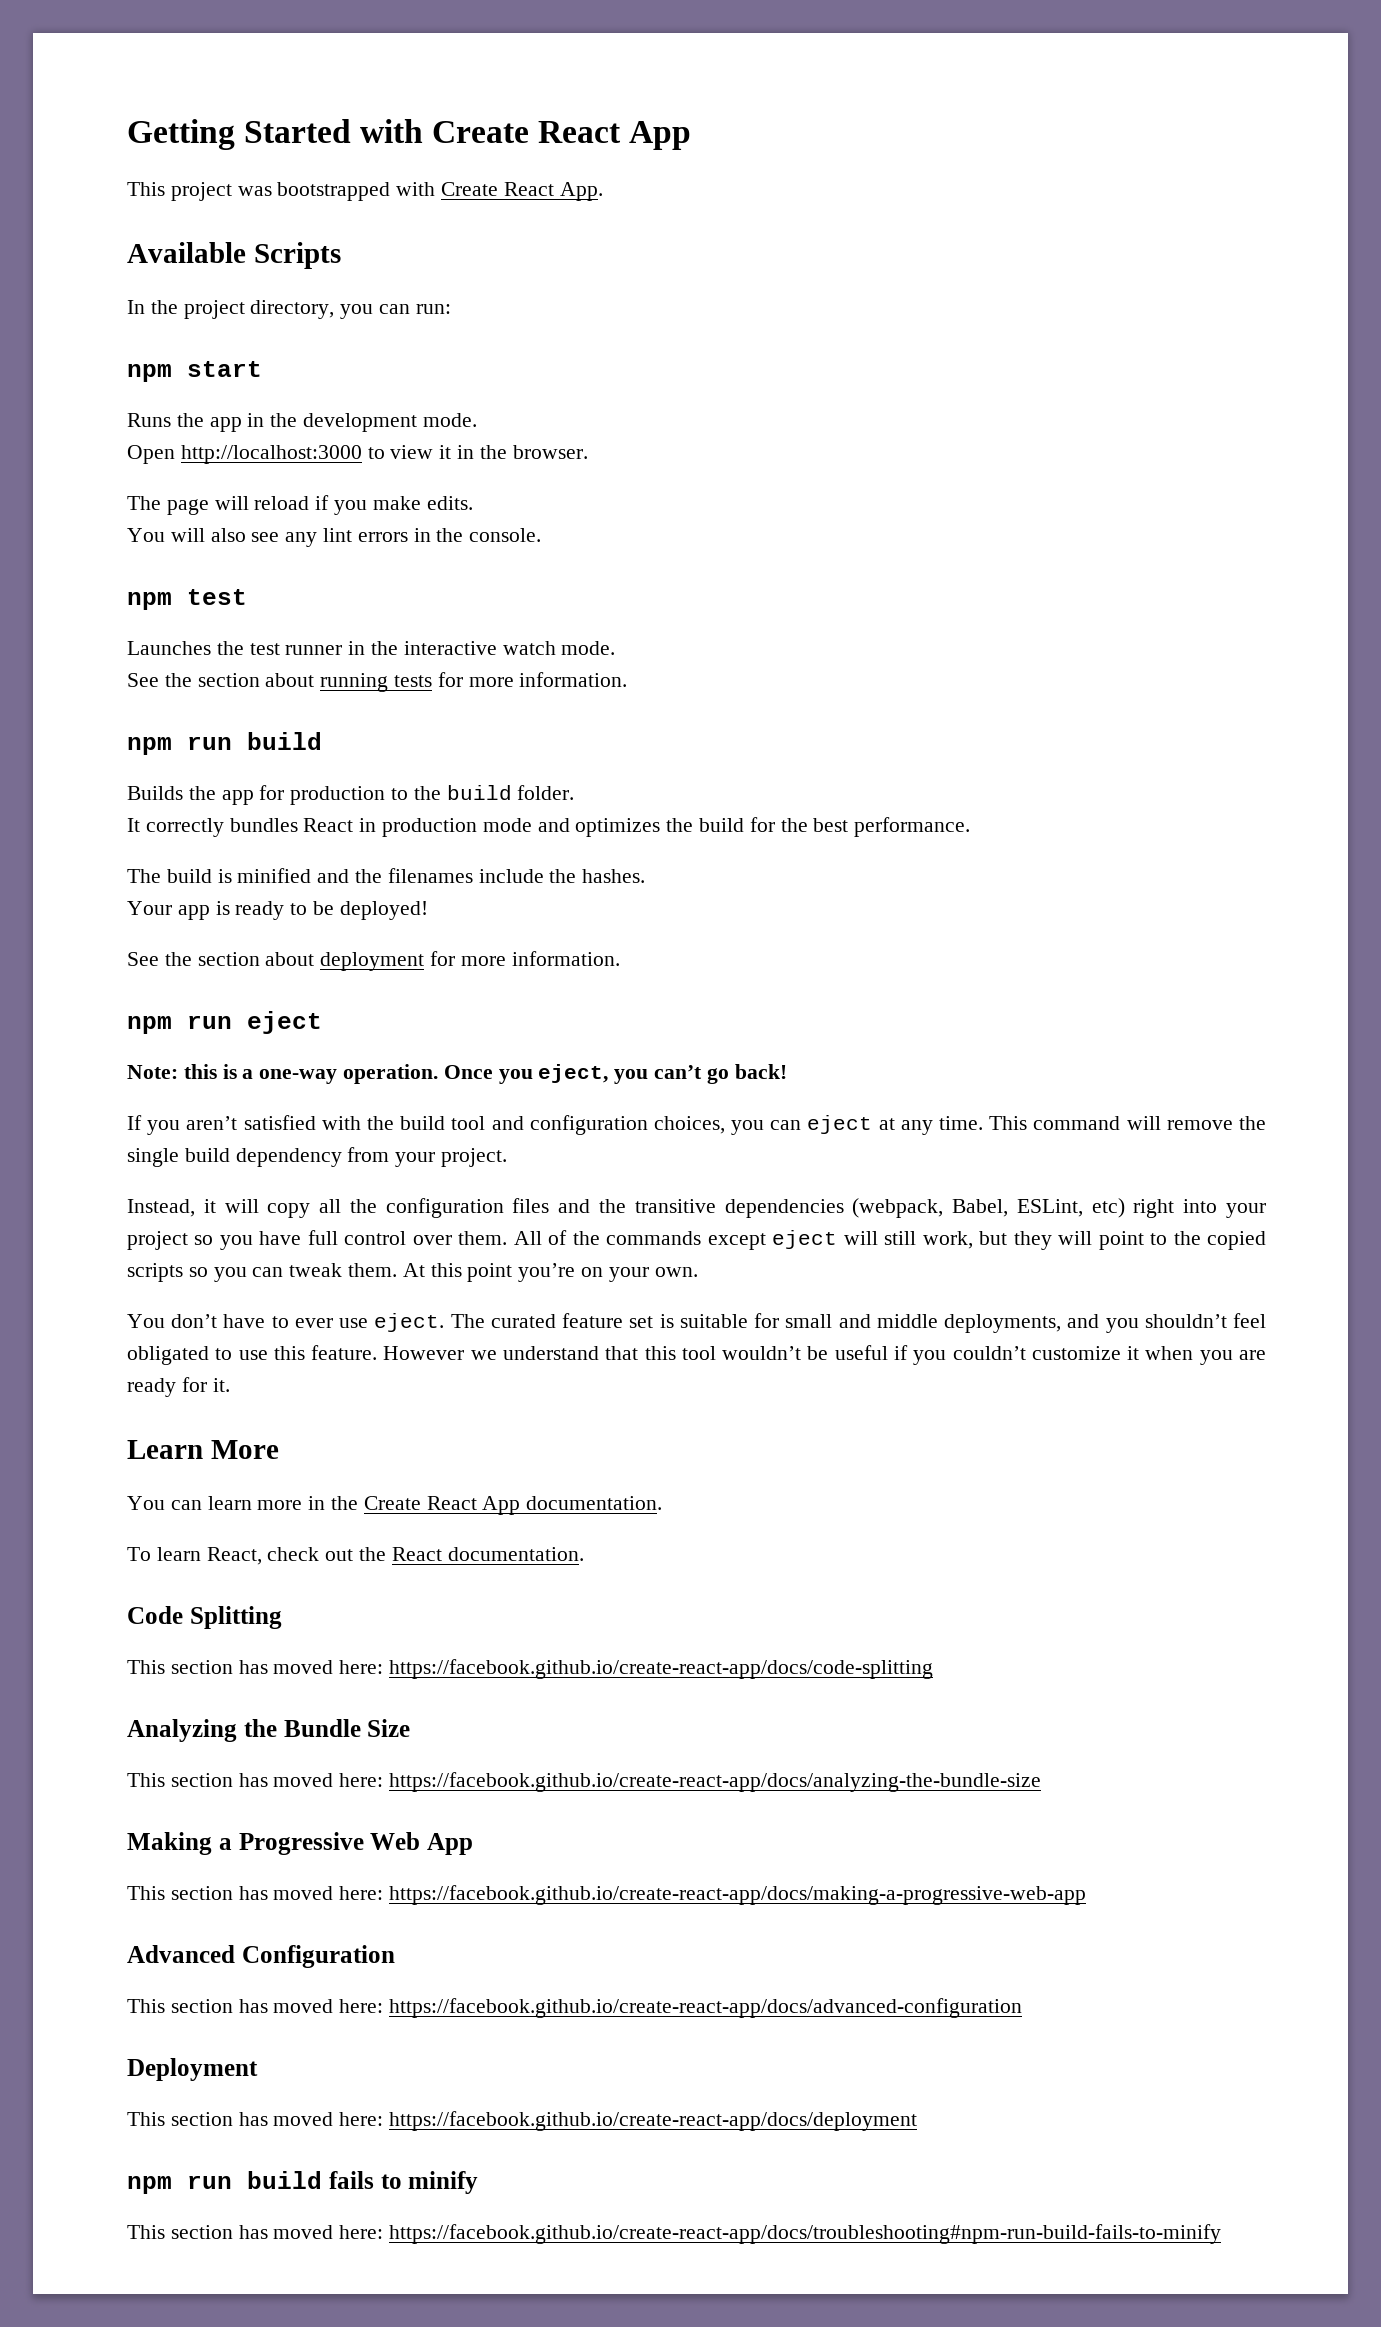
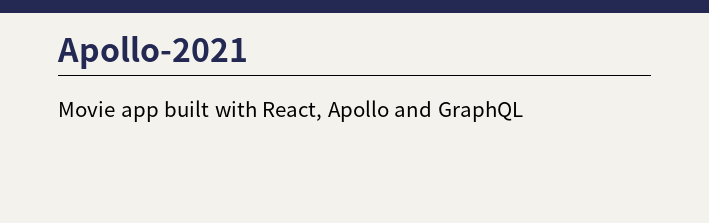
[127,119,692,150] [127,182,603,201] [127,242,341,269] [127,300,451,319] [127,361,262,382] [127,413,477,432] [127,445,588,464] [127,495,473,515] [127,528,542,547] [127,589,247,610] [127,641,616,655] [127,672,628,692] [127,732,322,755] [127,785,575,805] [127,817,971,837] [127,868,646,883] [127,901,428,920] [127,951,620,971] [127,1011,322,1034] [127,1064,787,1084] [127,1115,1266,1135] [127,1147,508,1167] [127,1198,1267,1218] [127,1230,1267,1250] [127,1263,698,1282] [127,1313,1266,1333] [127,1345,1267,1365] [127,1377,230,1397] [127,1440,279,1459] [127,1496,663,1515] [127,1547,584,1565] [127,1606,282,1629] [127,1659,934,1679] [127,1719,411,1742] [127,1772,1042,1792] [127,1832,473,1855] [127,1885,1087,1905] [127,1945,395,1968] [127,1998,1023,2018] [127,2058,258,2081] [127,2111,918,2131] [127,2171,479,2194] [127,2224,1222,2244] Getting Started with Create React App // This project was bootstrapped with Create React App. // Available Scripts // In the project directory, you can run: // npm start // Runs the app in the development mode. // Open http://localhost:3000 to view it in the browser. // The page will reload if you make edits. // You will also see any lint errors in the console. // npm test // Launches the test runner in the interactive watch mode. // See the section about running tests for more information. // npm run build // Builds the app for production to the build folder. // It correctly bundles React in production mode and optimizes the build for the best performance. // The build is minified and the filenames include the hashes. // Your app is ready to be deployed! // See the section about deployment for more information. // npm run eject // Note: this is a one-way operation. Once you eject, you can’t go back! // If you aren’t satisfied with the build tool and configuration choices, you can eject at any time. This command will remove the single build dependency from your project. // Instead, it will copy all the configuration files and the transitive dependencies (webpack, Babel, ESLint, etc) right into your project so you have full control over them. All of the commands except eject will still work, but they will point to the copied scripts so you can tweak them. At this point you’re on your own. // You don’t have to ever use eject. The curated feature set is suitable for small and middle deployments, and you shouldn’t feel obligated to use this feature. However we understand that this tool wouldn’t be useful if you couldn’t customize it when you are ready for it. // Learn More // You can learn more in the Create React App documentation. // To learn React, check out the React documentation. // Code Splitting // This section has moved here: https://facebook.github.io/create-react-app/docs/code-splitting // Analyzing the Bundle Size // This section has moved here: https://facebook.github.io/create-react-app/docs/analyzing-the-bundle-size // Making a Progressive Web App // This section has moved here: https://facebook.github.io/create-react-app/docs/making-a-progressive-web-app // Advanced Configuration // This section has moved here: https://facebook.github.io/create-react-app/docs/advanced-configuration // Deployment // This section has moved here: https://facebook.github.io/create-react-app/docs/deployment // npm run build fails to minify // This section has moved here: https://facebook.github.io/create-react-app/docs/troubleshooting#npm-run-build-fails-to-minify -> [57,36,248,69] [58,100,523,122] Apollo-2021 // Movie app built with React, Apollo and GraphQL

